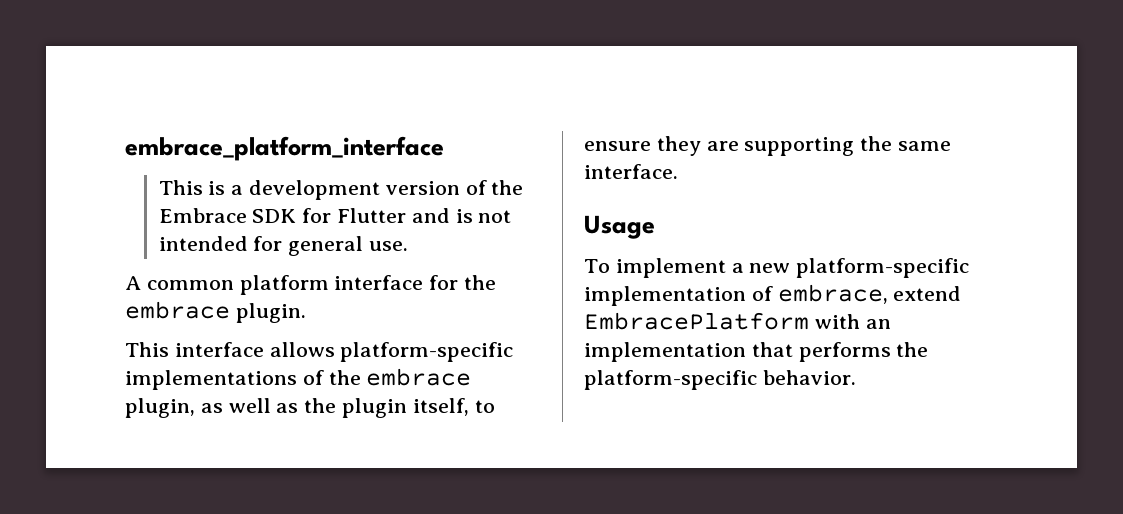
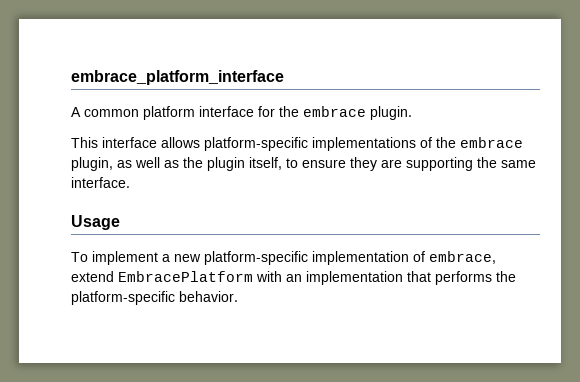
[158,180,524,200] [158,208,512,223] [158,236,409,256] // This is a development version of the Embrace SDK for Flutter and is not intended for general use. -> (284, 77) none

